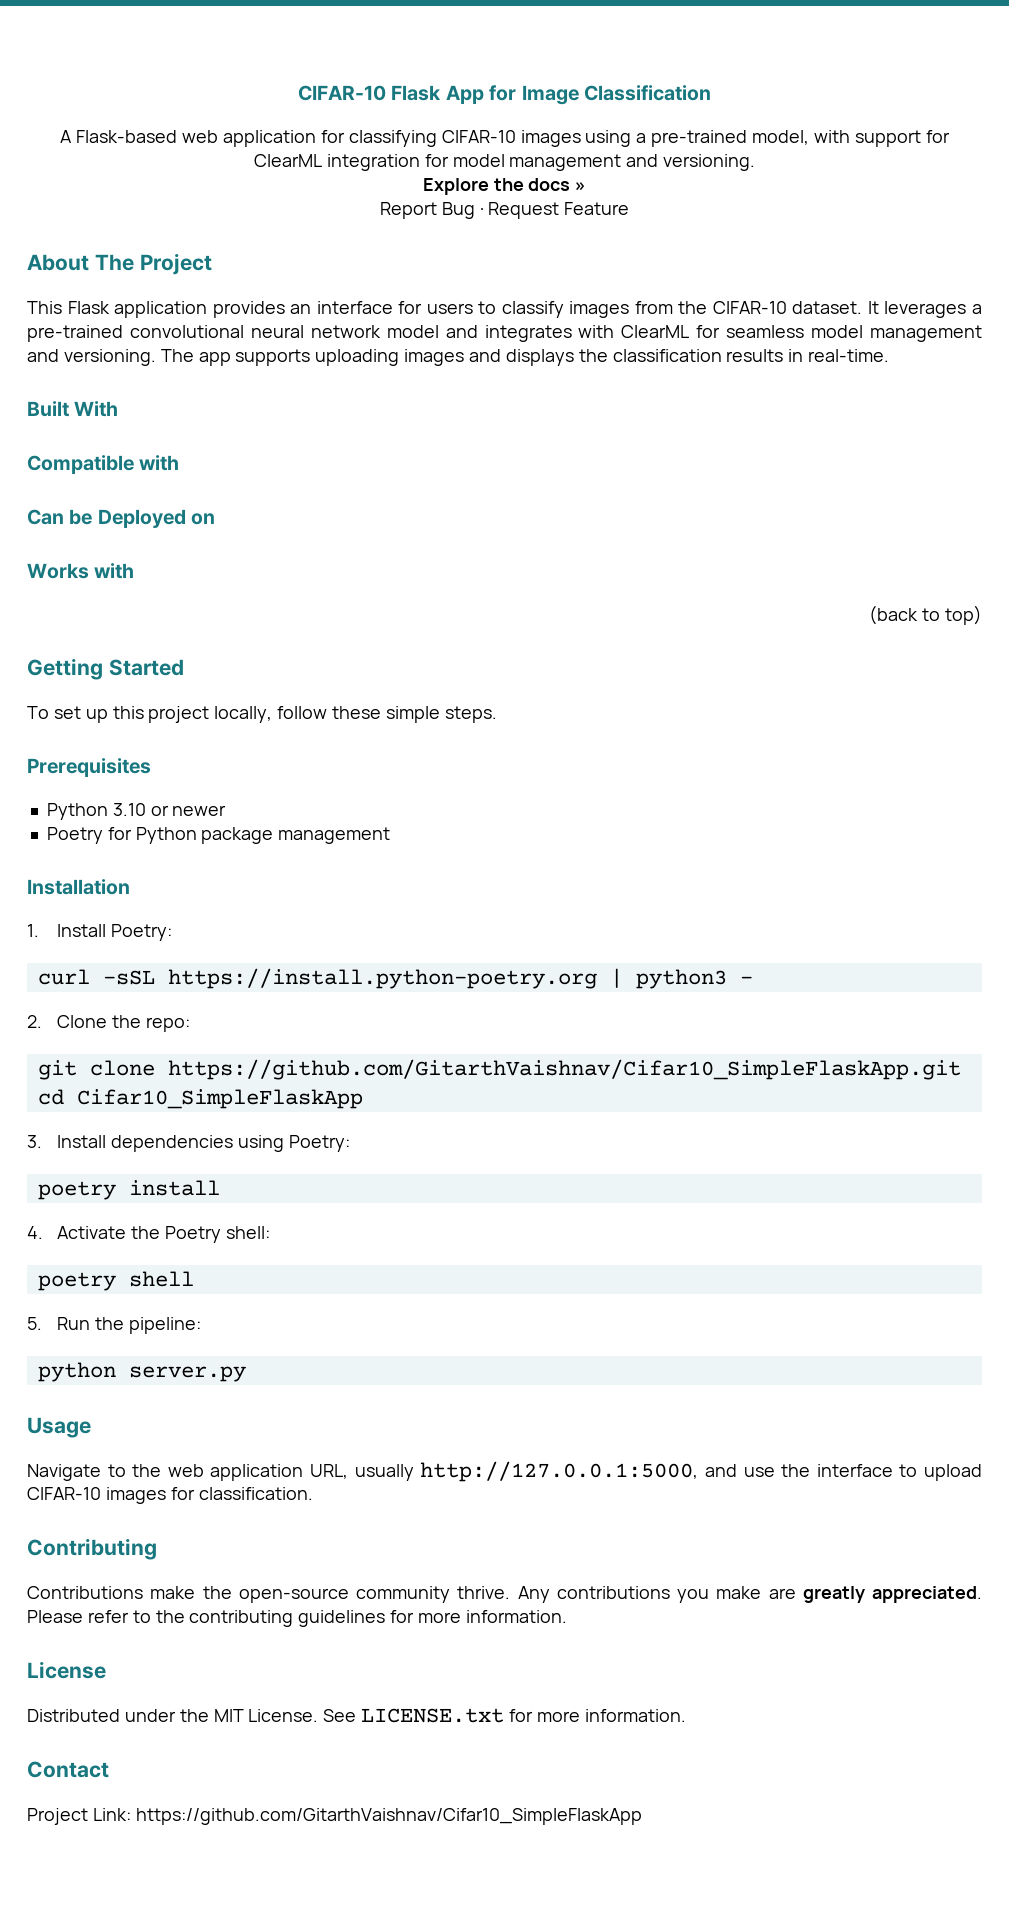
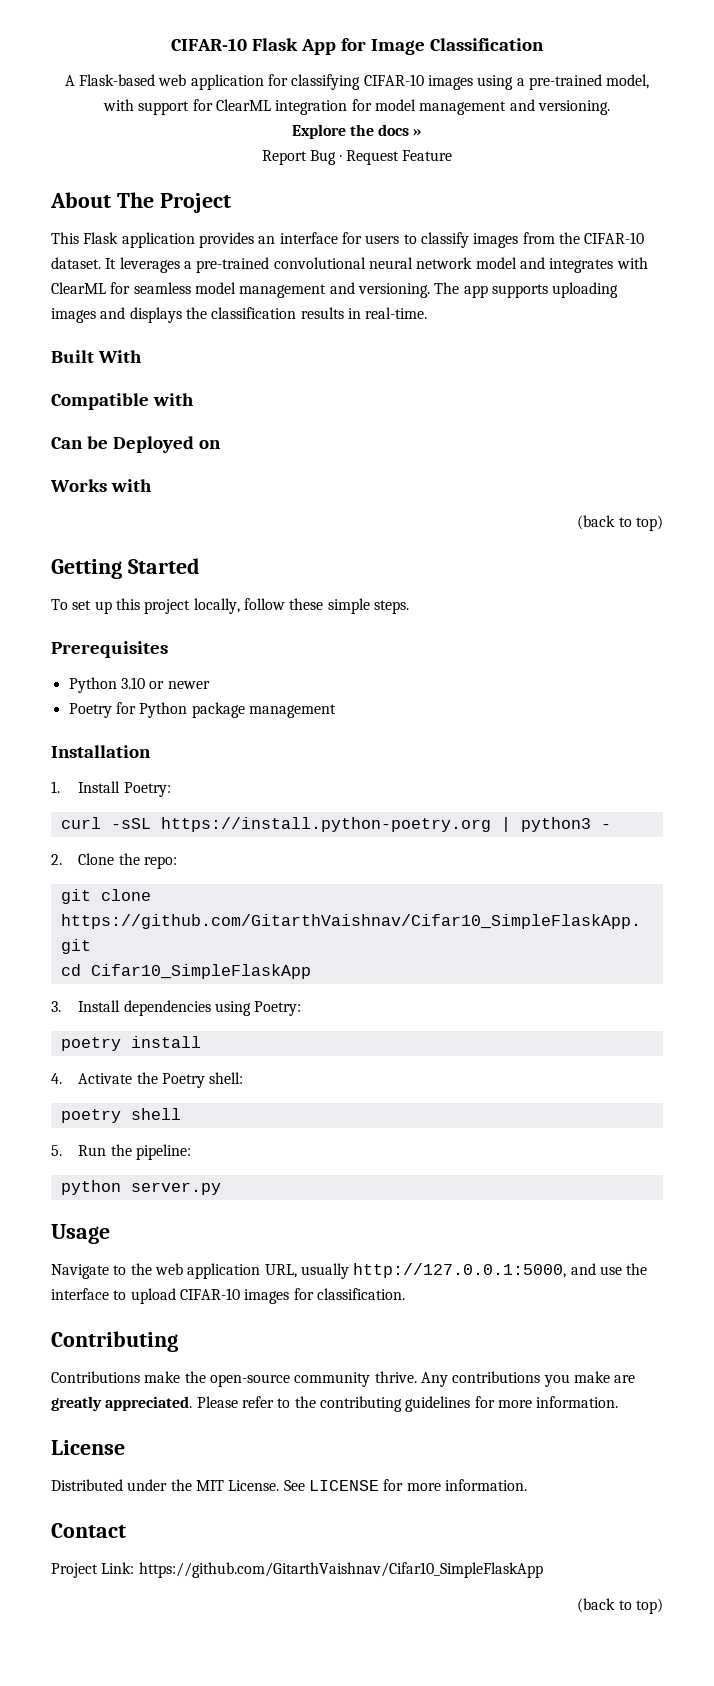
[361,1708,505,1723] LICENSE.txt -> [308,1480,379,1491] LICENSE
(642, 1816) none -> [577,1598,664,1614] // (back to top)

